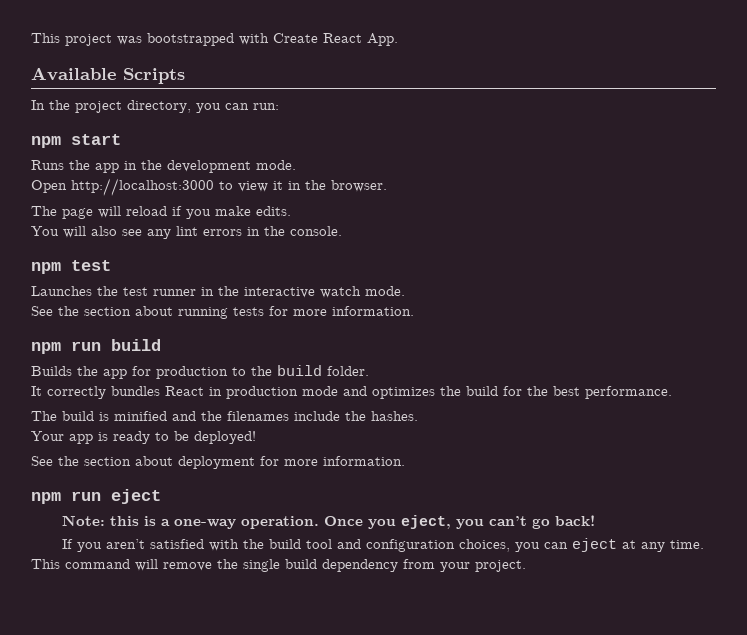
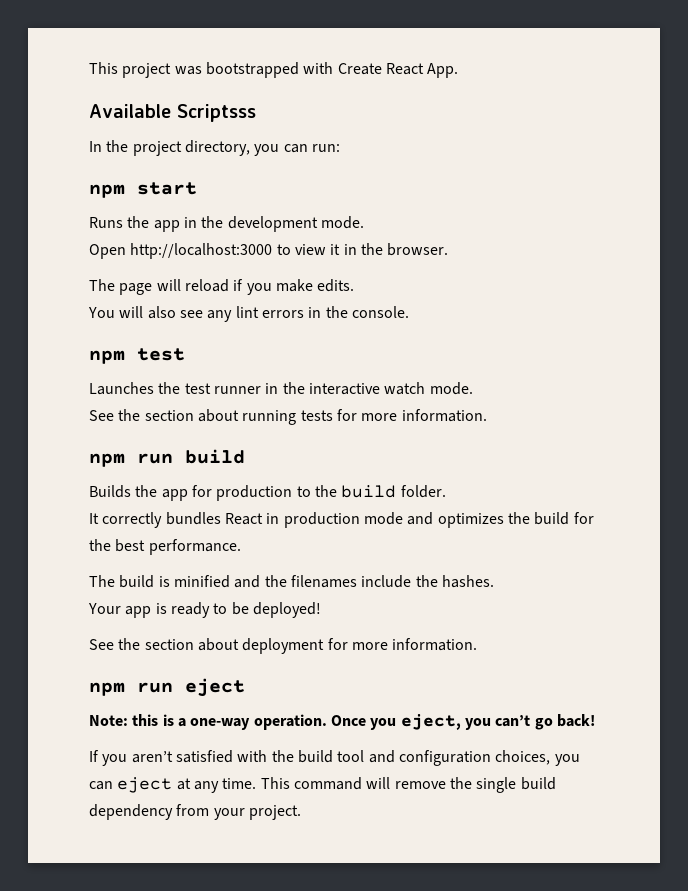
[123,68,185,84] Scripts -> [177,104,256,122] Scriptsss

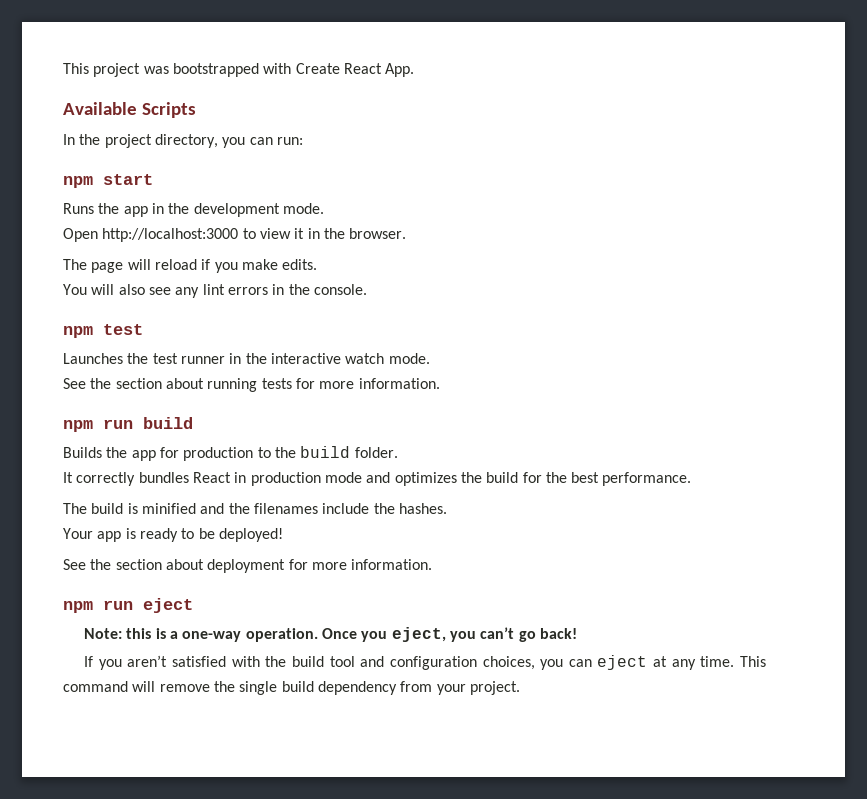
[177,104,256,122] Scriptsss -> [141,102,196,118] Scripts

